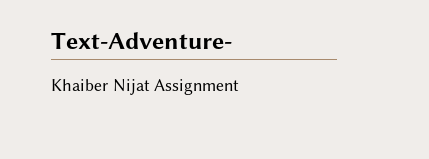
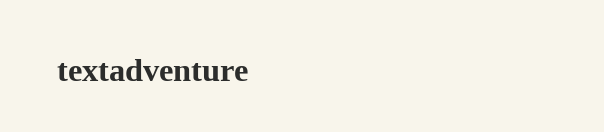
[51,32,232,49] [51,79,240,95] Text-Adventure- // Khaiber Nijat Assignment -> [57,59,248,81] textadventure

